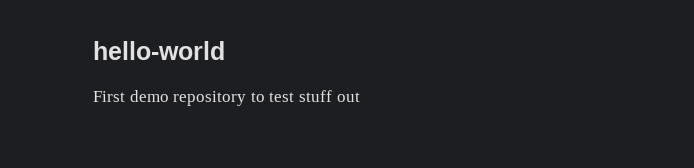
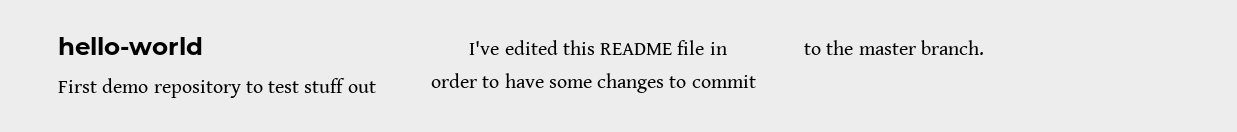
(360, 97) none -> [469,40,727,55] [431,73,756,93] [804,40,984,55] // I've edited this README file in order to have some changes to commit to the master branch.

